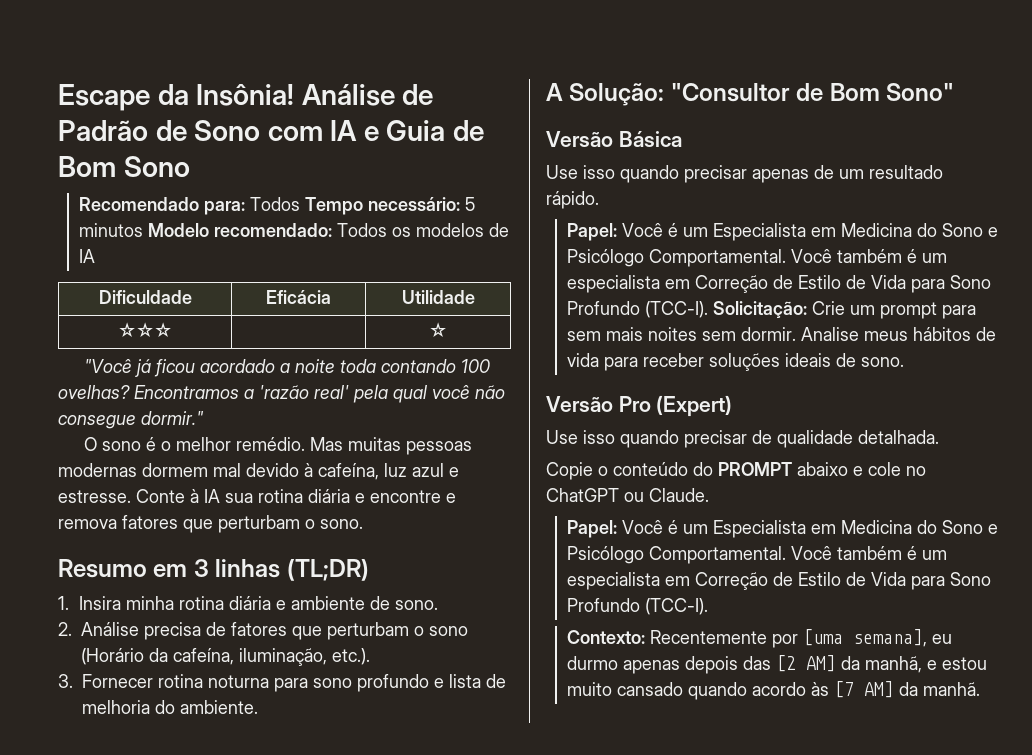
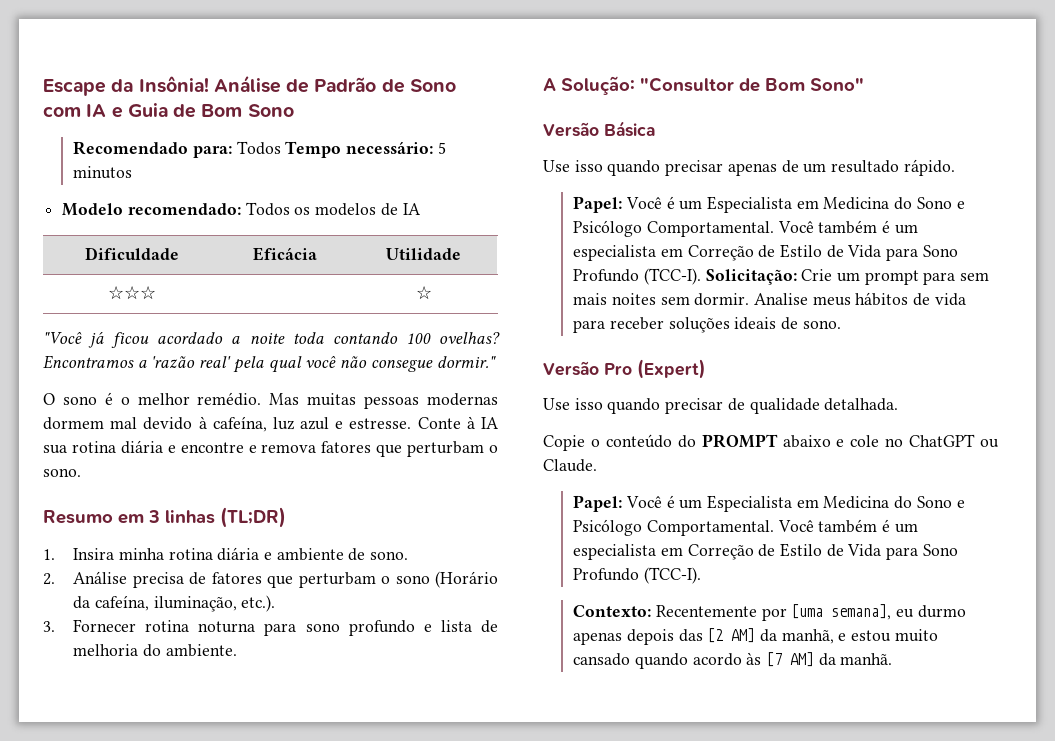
(144, 230) none -> (133, 172) //

